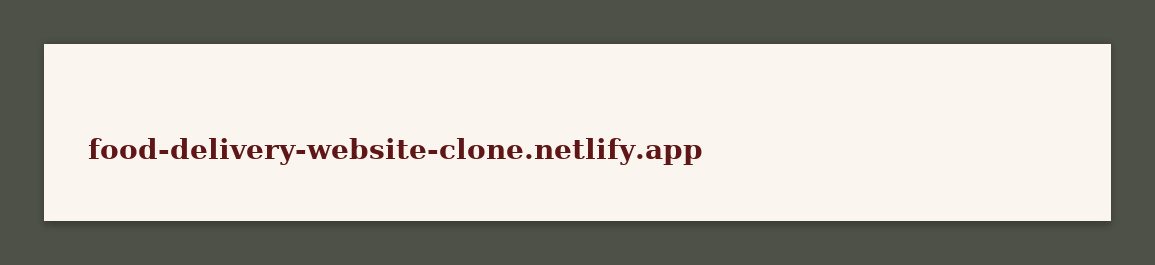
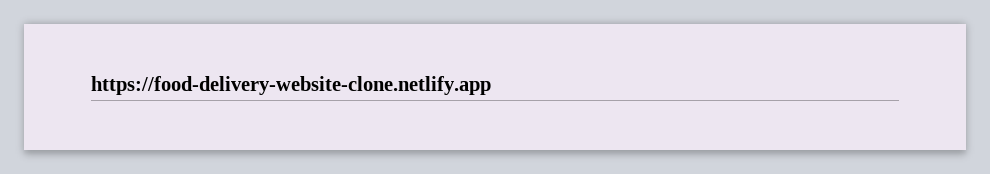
[88,138,703,165] food-delivery-website-clone.netlify.app -> [91,76,491,95] https://food-delivery-website-clone.netlify.app

